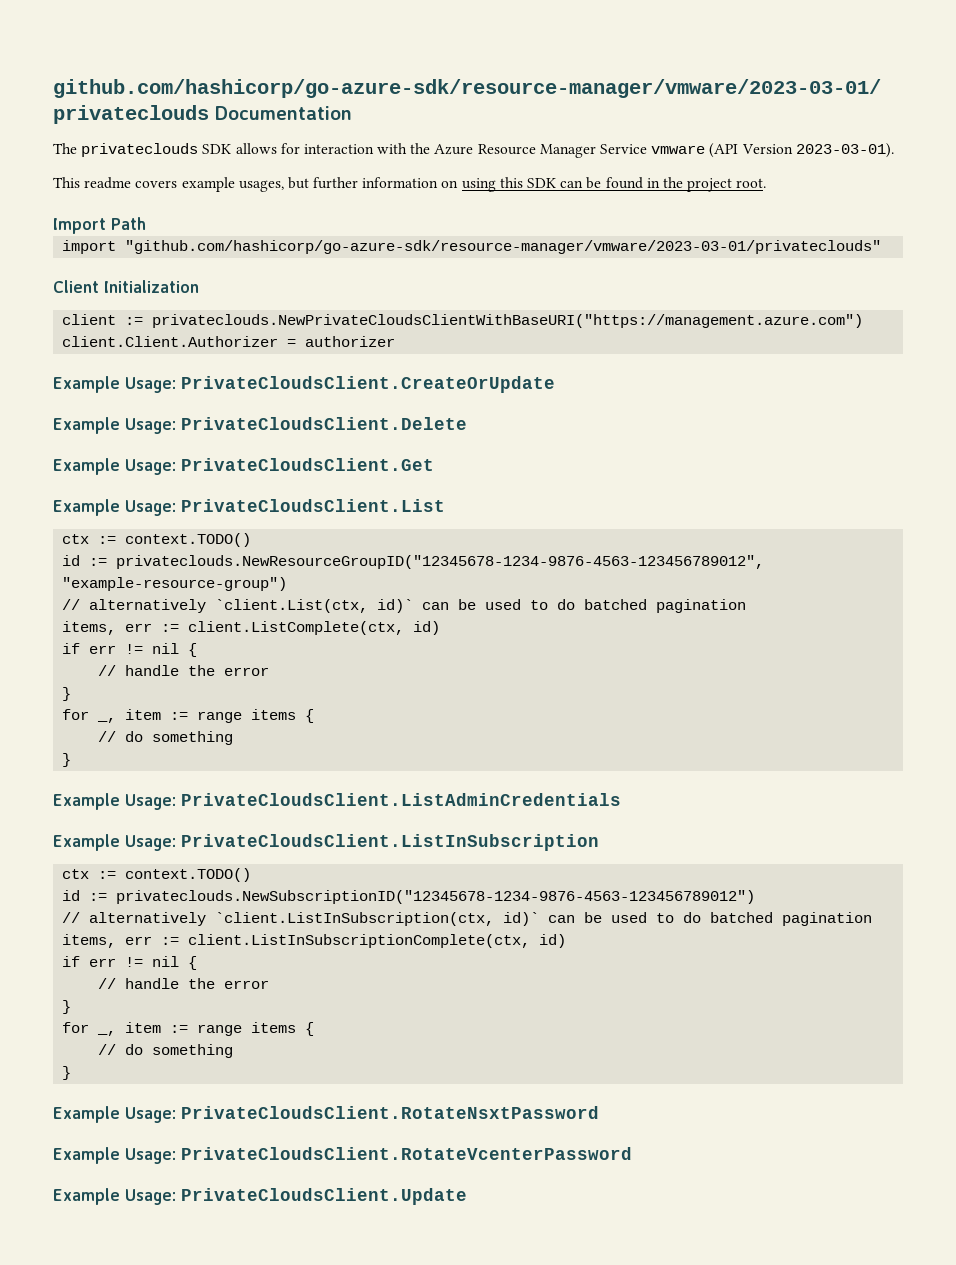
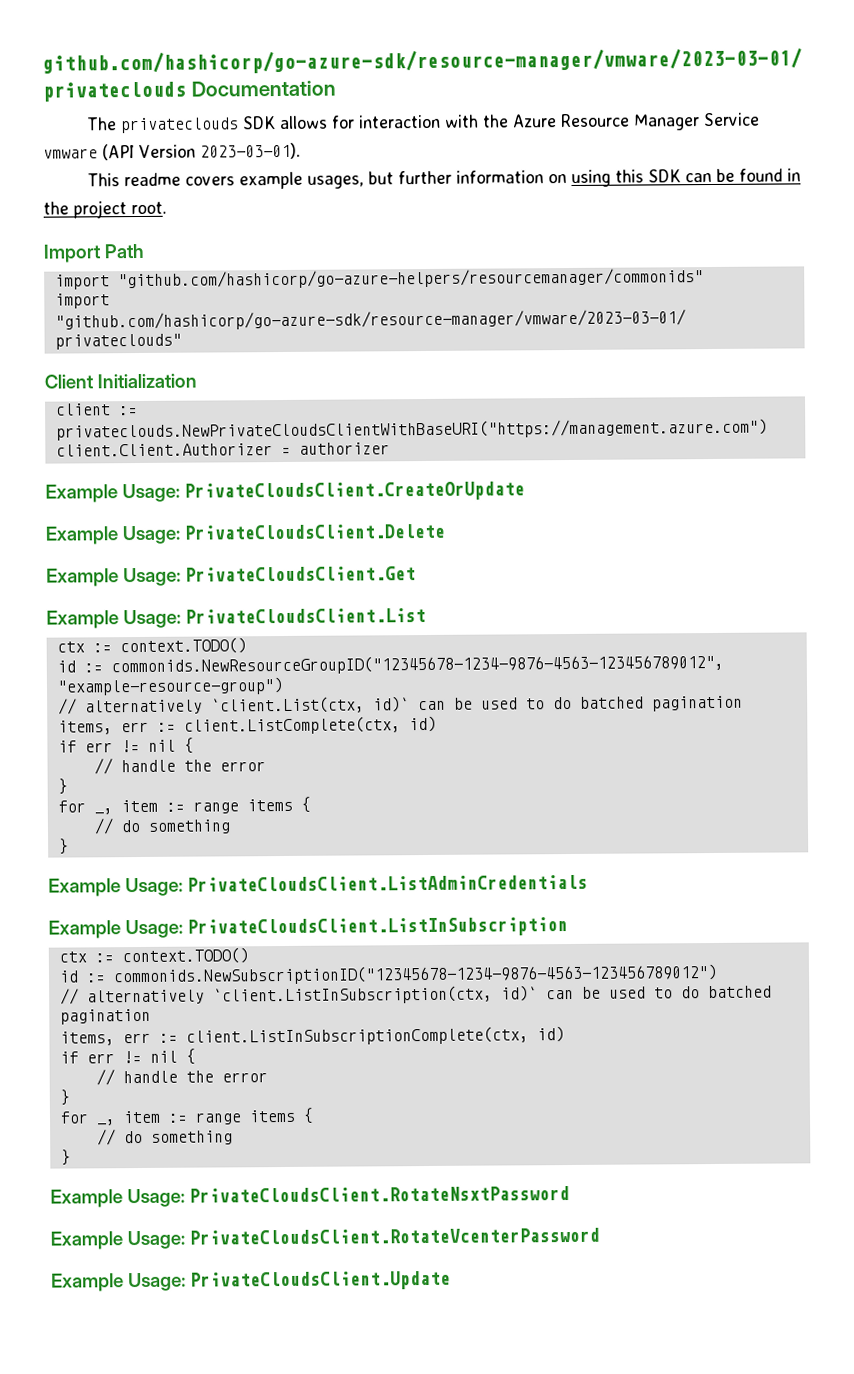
(146, 223) none -> [54,268,704,290] // import "github.com/hashicorp/go-azure-helpers/resourcemanager/commonids"
[116,555,765,569] privateclouds.NewResourceGroupID("12345678-1234-9876-4563-123456789012", -> [110,653,724,676] commonids.NewResourceGroupID("12345678-1234-9876-4563-123456789012",
[116,890,756,904] privateclouds.NewSubscriptionID("12345678-1234-9876-4563-123456789012") -> [112,963,718,986] commonids.NewSubscriptionID("12345678-1234-9876-4563-123456789012")

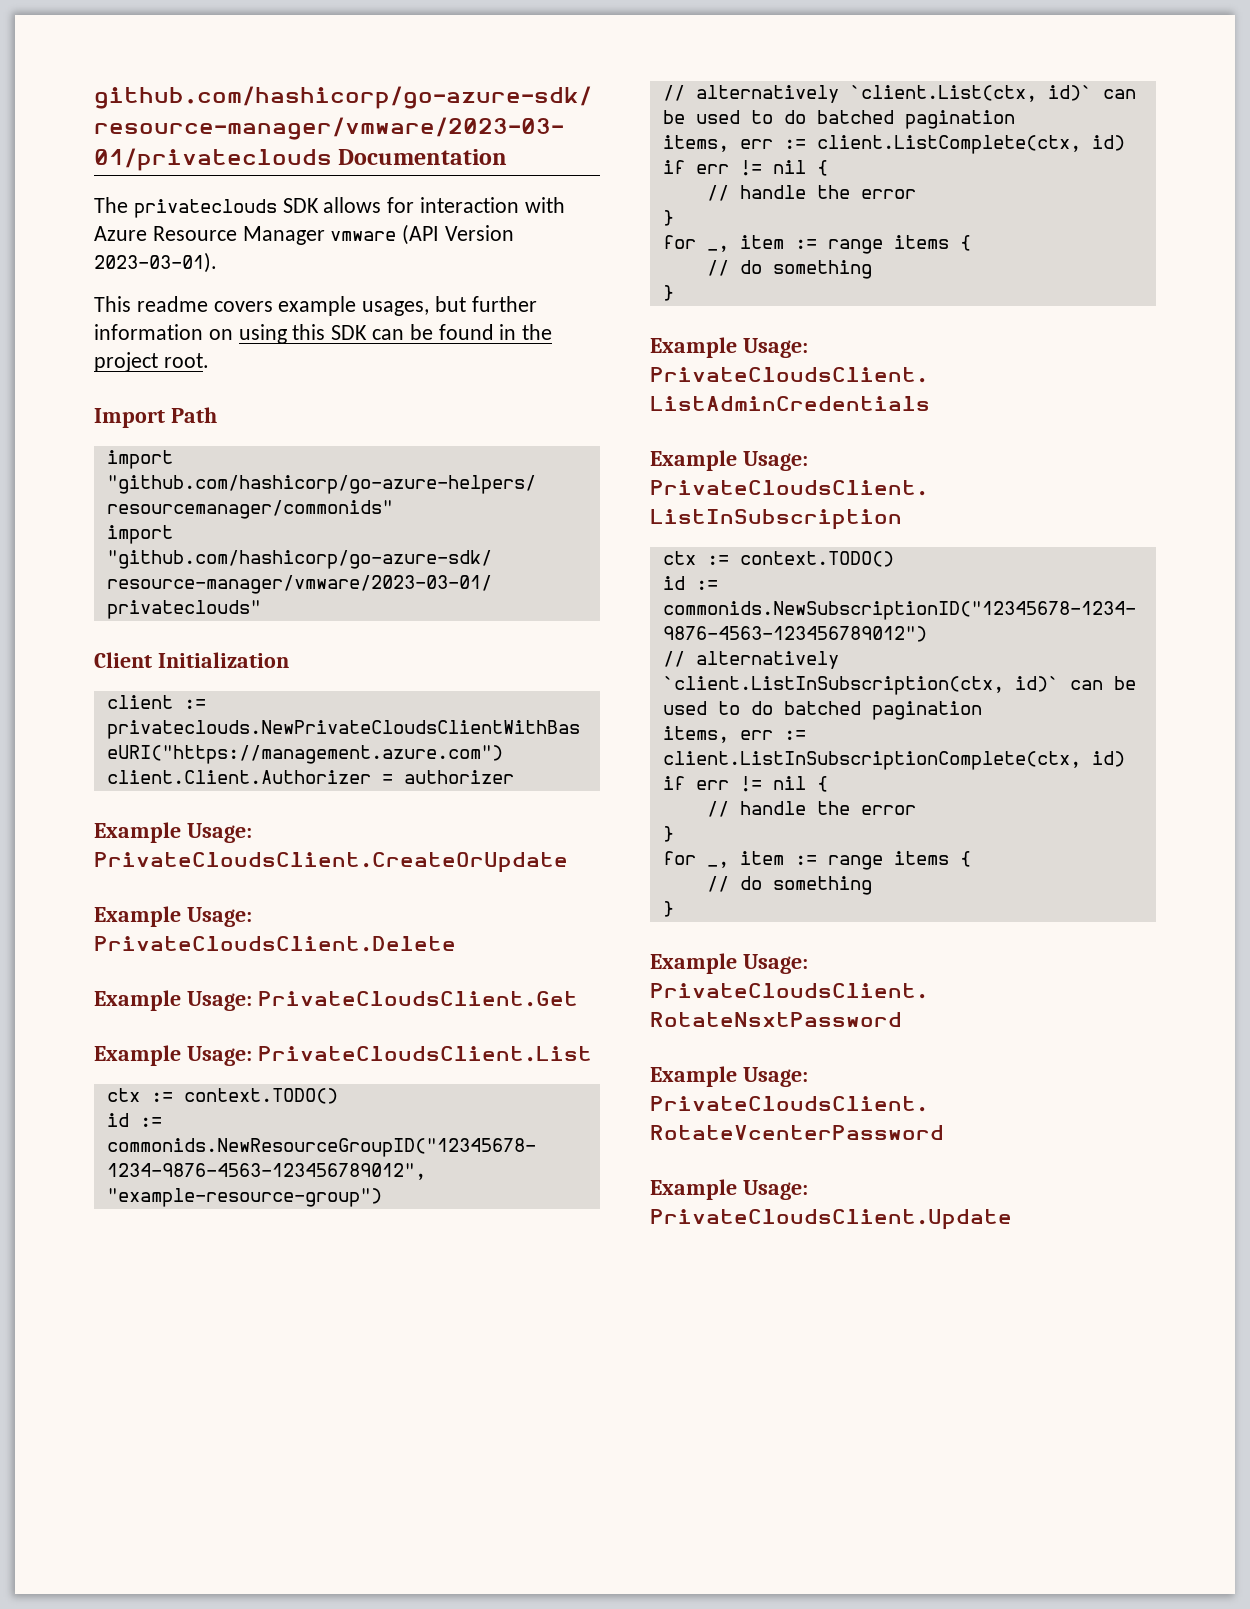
[482,114,509,128] the -> (565, 205) none
[702,112,760,127] Service -> (325, 235) none

